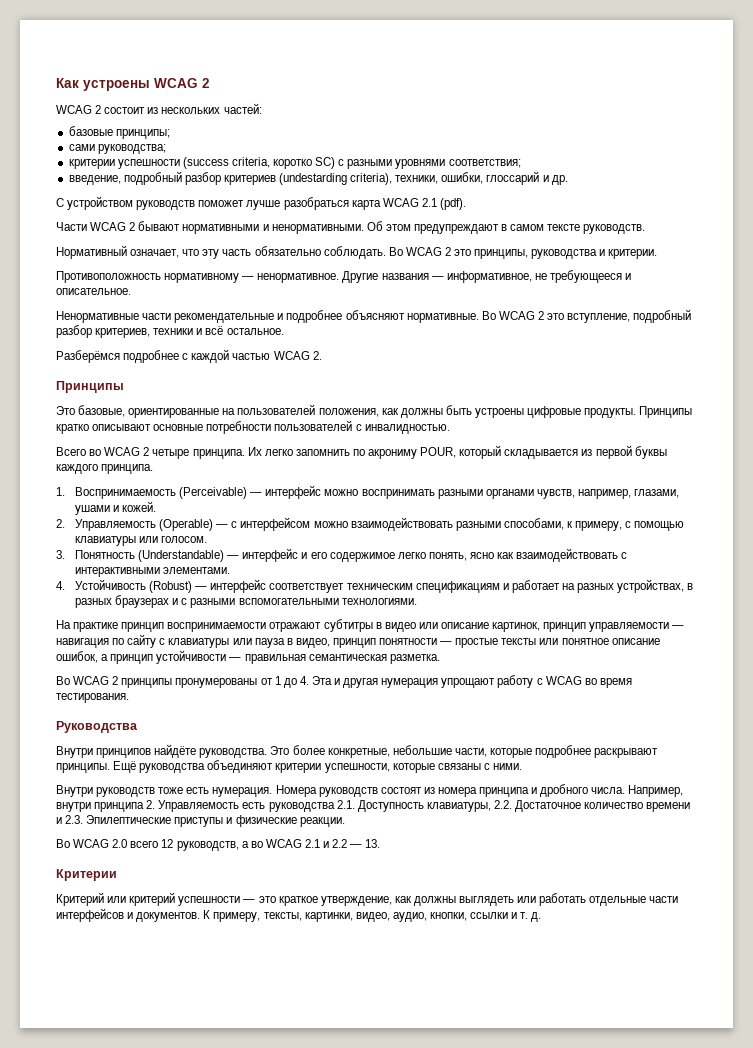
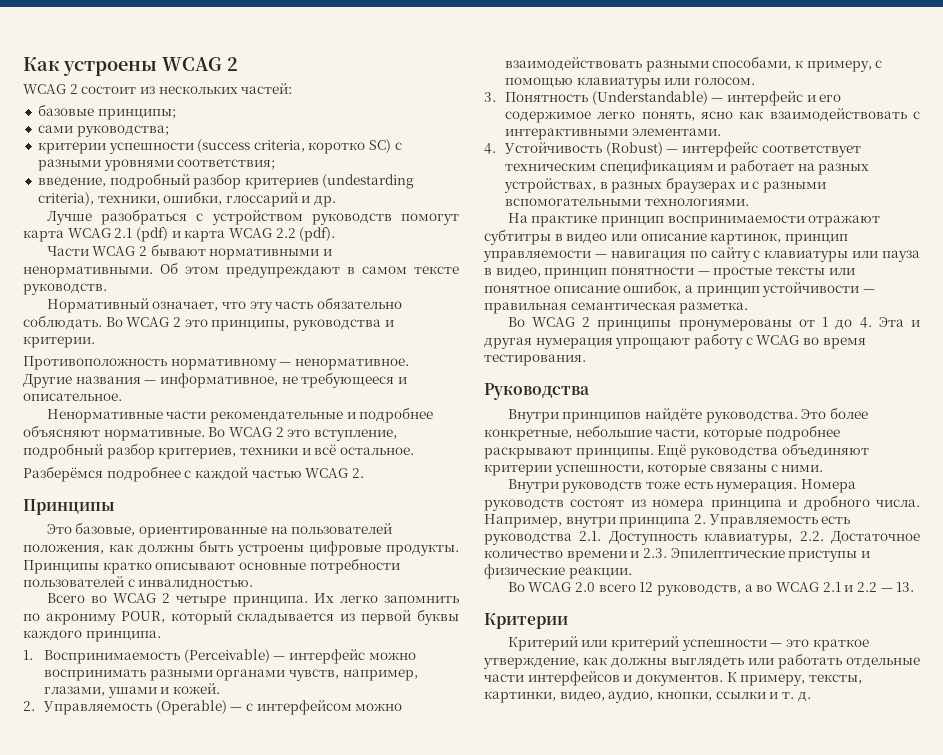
[56,196,437,210] С устройством руководств поможет лучше разобраться карта WCAG 2.1 -> [46,209,460,225] [23,227,296,242] Лучше разобраться с устройством руководств помогут карта WCAG 2.1 (pdf) и карта WCAG 2.2

